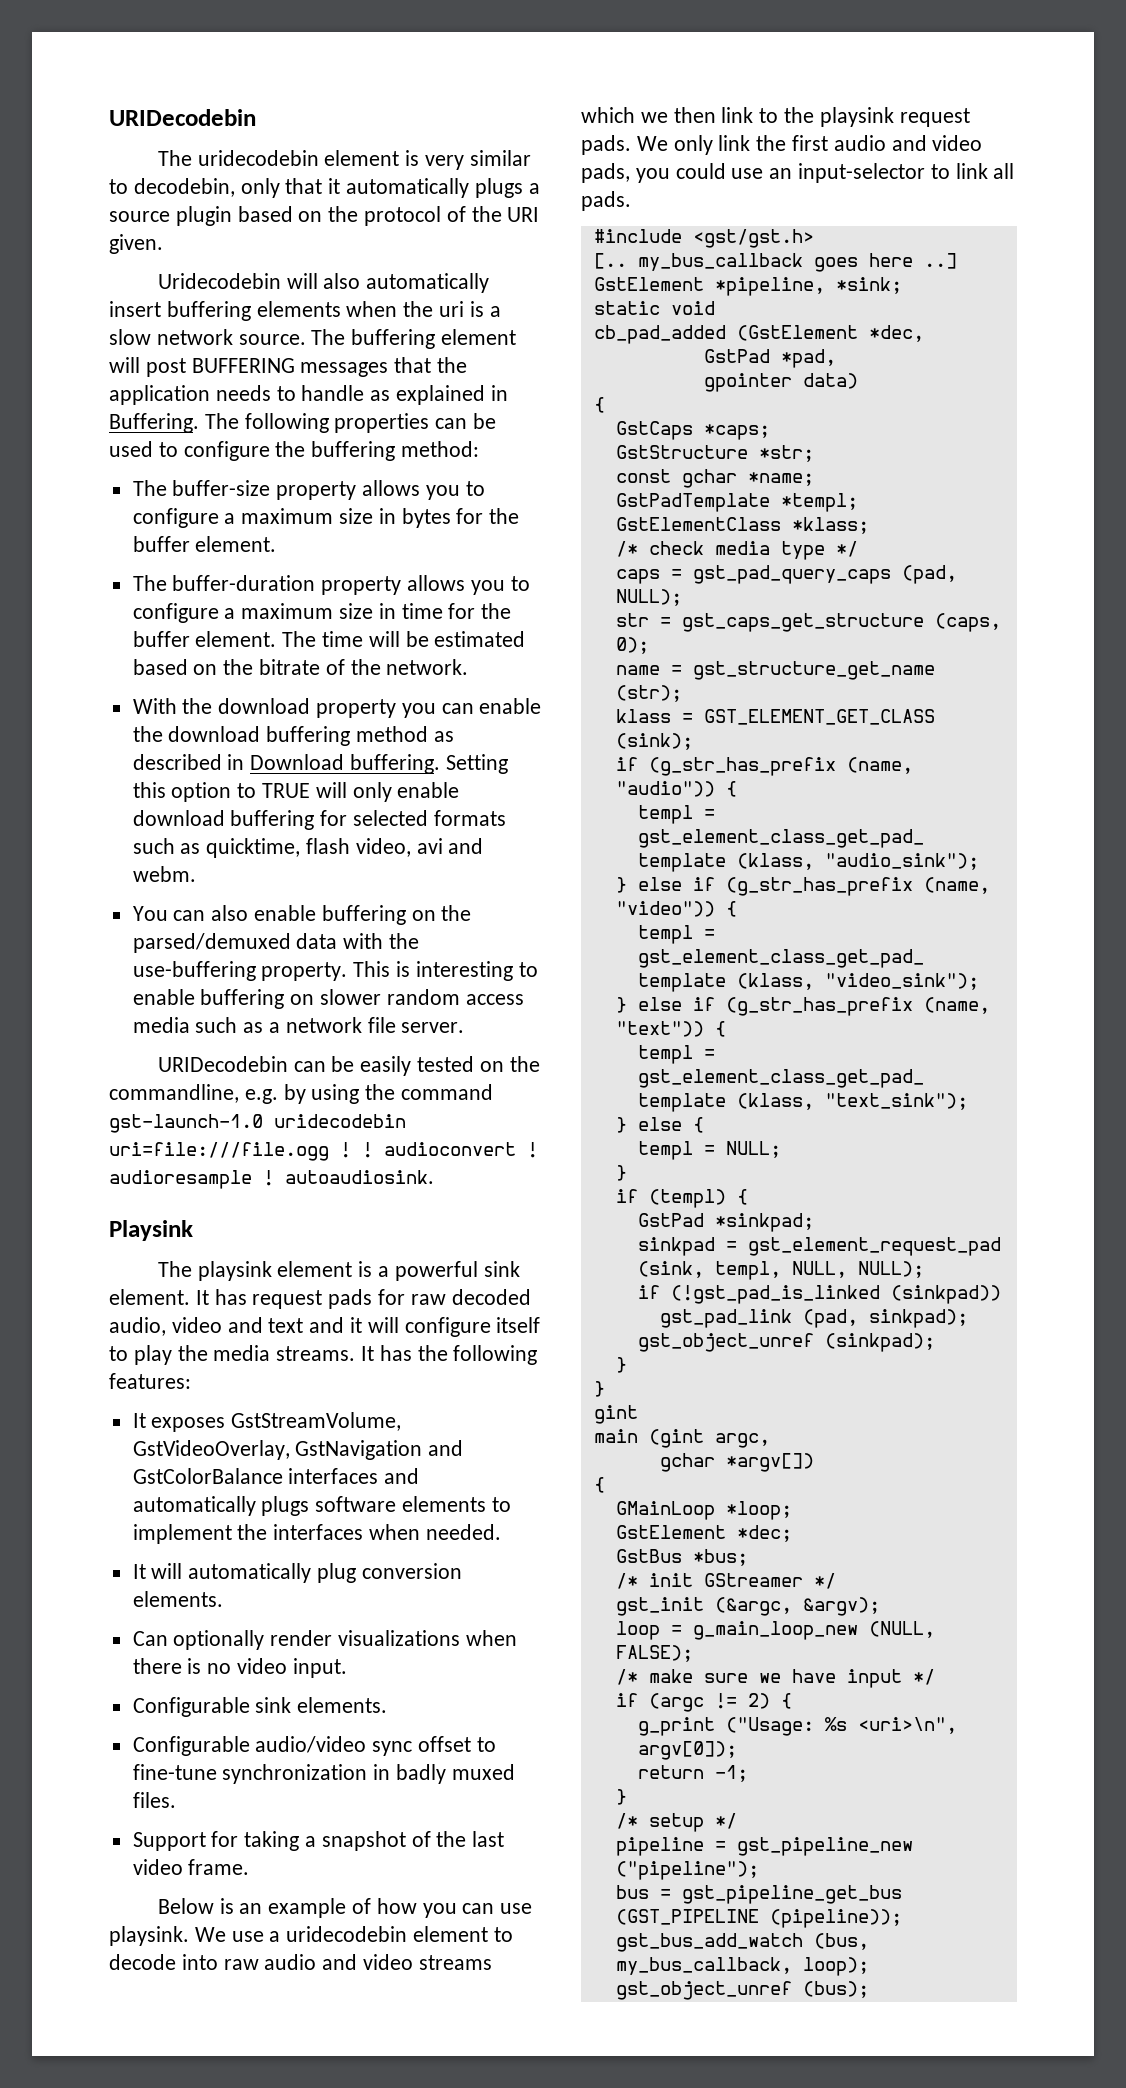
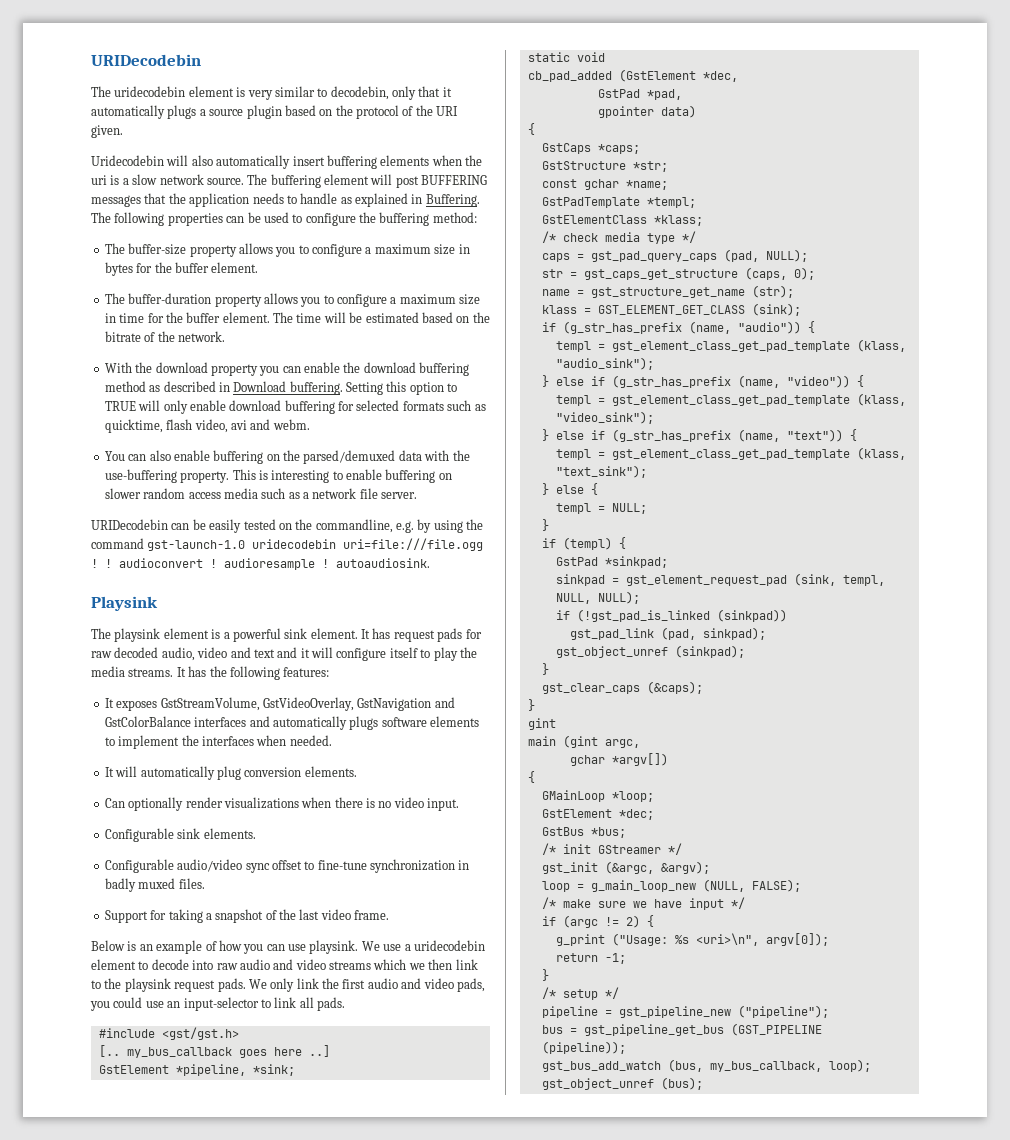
(627, 1365) none -> [541,681,703,694] // gst_clear_caps (&caps);

